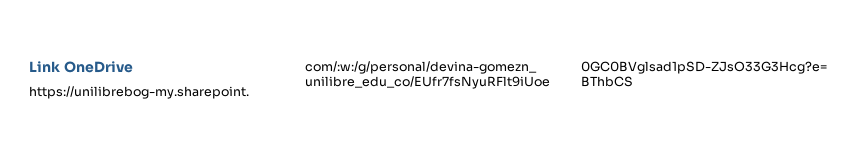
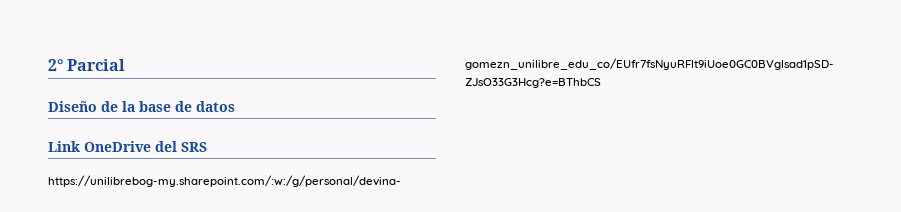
(29, 66) none -> [48,59,126,71] [48,101,235,112] 2° Parcial // Diseño de la base de datos //
(133, 67) none -> [155,141,207,152] del SRS

